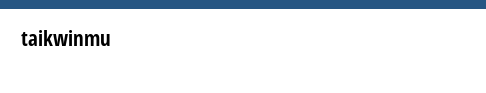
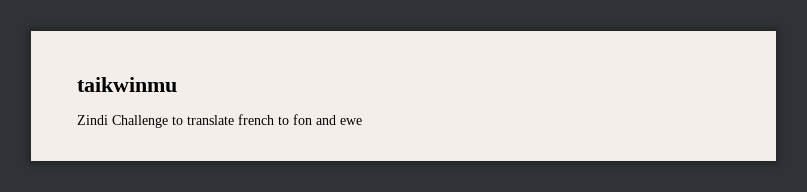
(111, 38) none -> [77,114,362,128] // Zindi Challenge to translate french to fon and ewe

